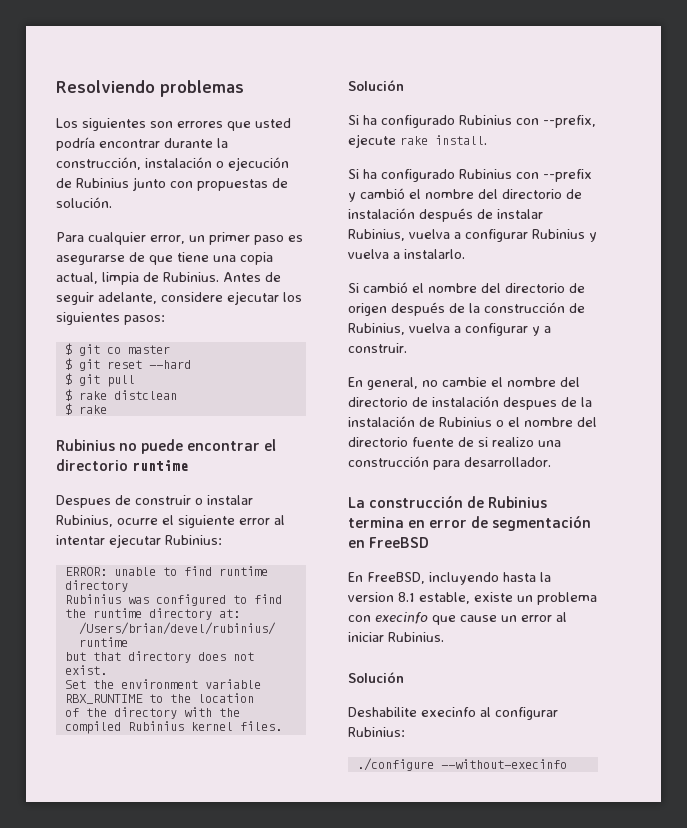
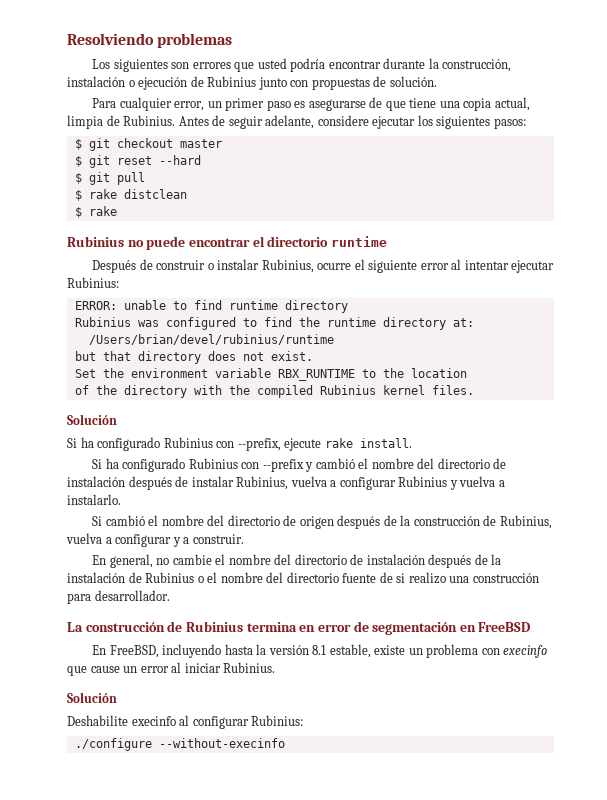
[106,347,121,354] co -> [116,138,173,148] checkout
[56,495,111,508] Despues -> [92,260,137,273] Después
[503,397,557,410] despues -> [428,554,472,568] después
[348,592,394,602] version -> [268,645,309,655] versión

